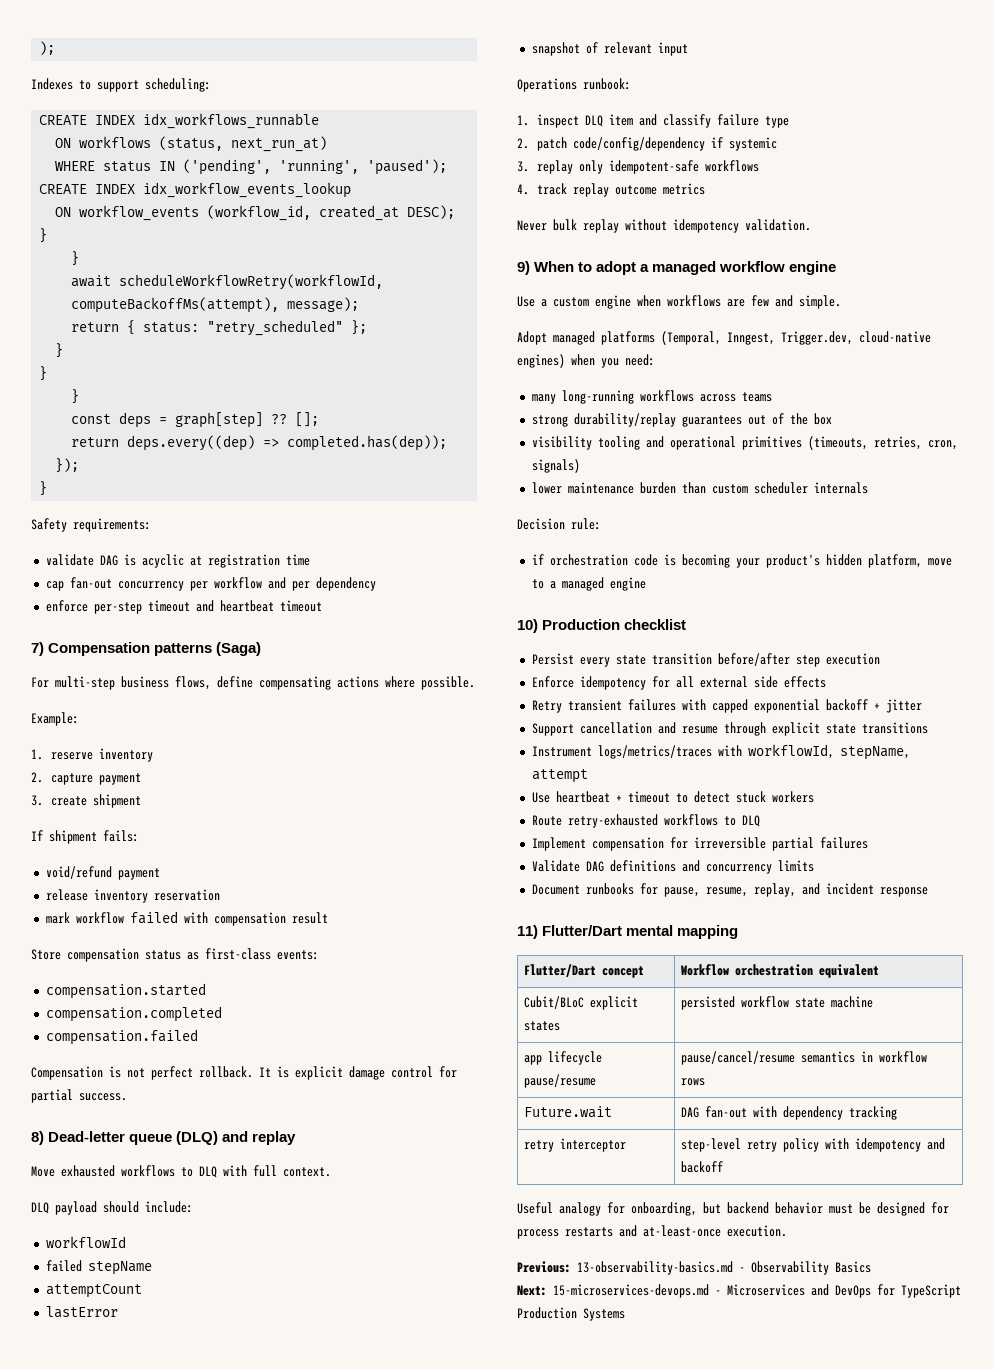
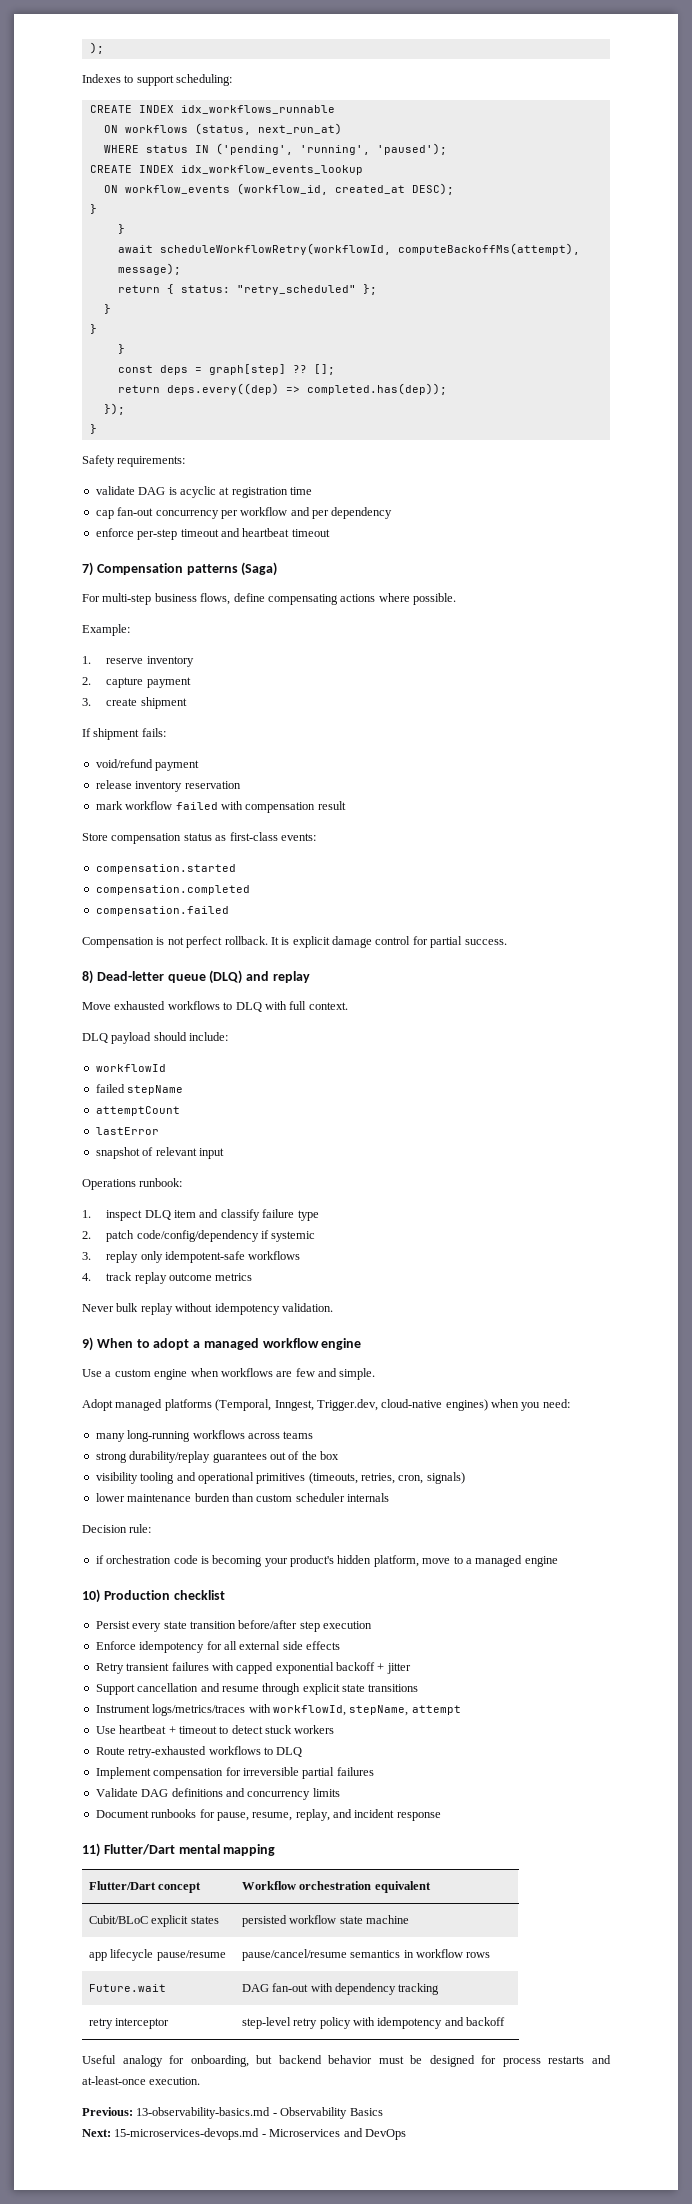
[877,1284,961,1298] [517,1307,625,1321] for TypeScript Production Systems -> (406, 2134) none

